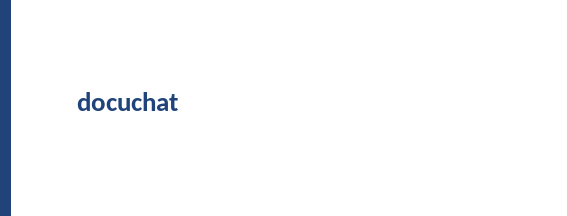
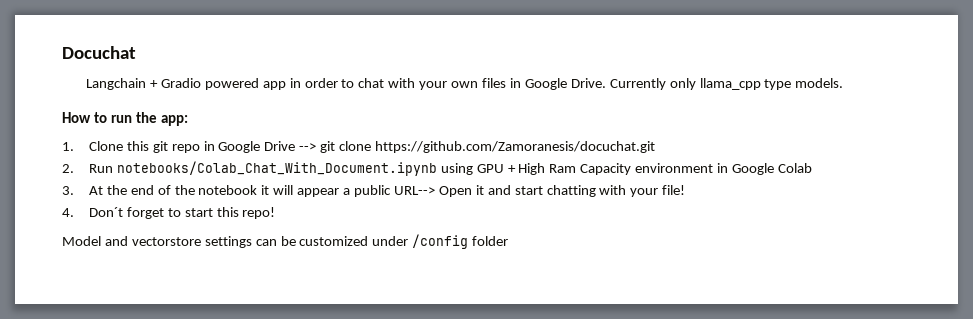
[77,92,178,111] docuchat -> [62,46,136,59] [86,78,844,90] [62,112,188,126] [62,141,656,153] [62,161,812,176] [62,185,686,197] [62,207,276,219] [62,234,509,249] Docuchat // Langchain + Gradio powered app in order to chat with your own files in Google Drive. Currently only llama_cpp type models. // How to run the app: // 1. Clone this git repo in Google Drive --> git clone https://github.com/Zamoranesis/docuchat.git // 2. Run notebooks/Colab_Chat_With_Document.ipynb using GPU + High Ram Capacity environment in Google Colab // 3. At the end of the notebook it will appear a public URL--> Open it and start chatting with your file! // 4. Don´t forget to start this repo! // Model and vectorstore settings can be customized under /config folder

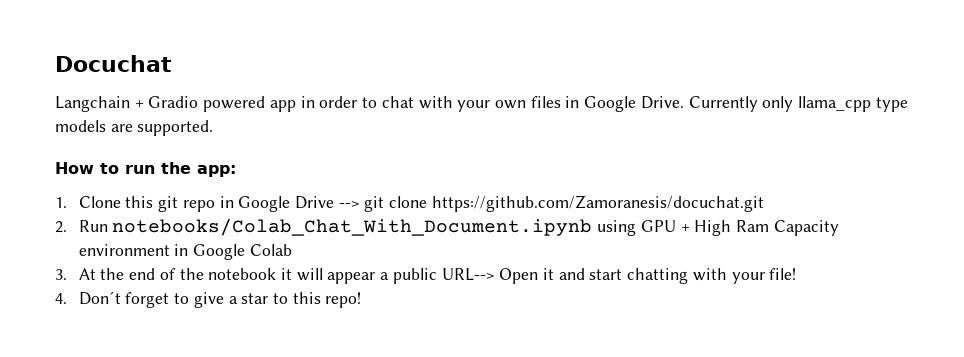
[795,78,844,88] models. -> [55,120,214,136] models are supported.
[184,207,276,219] [62,234,509,249] start this repo! // Model and vectorstore settings can be customized under /config folder -> [193,292,362,308] give a star to this repo!

